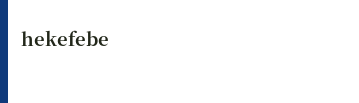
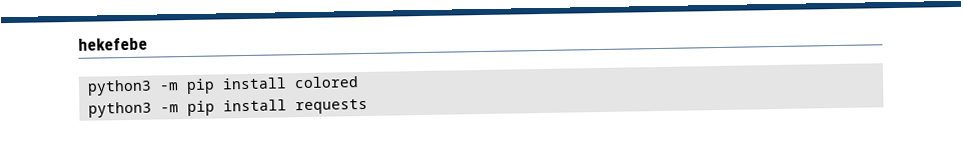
(109, 38) none -> [87,76,359,96] [88,98,368,118] // python3 -m pip install colored // python3 -m pip install requests

